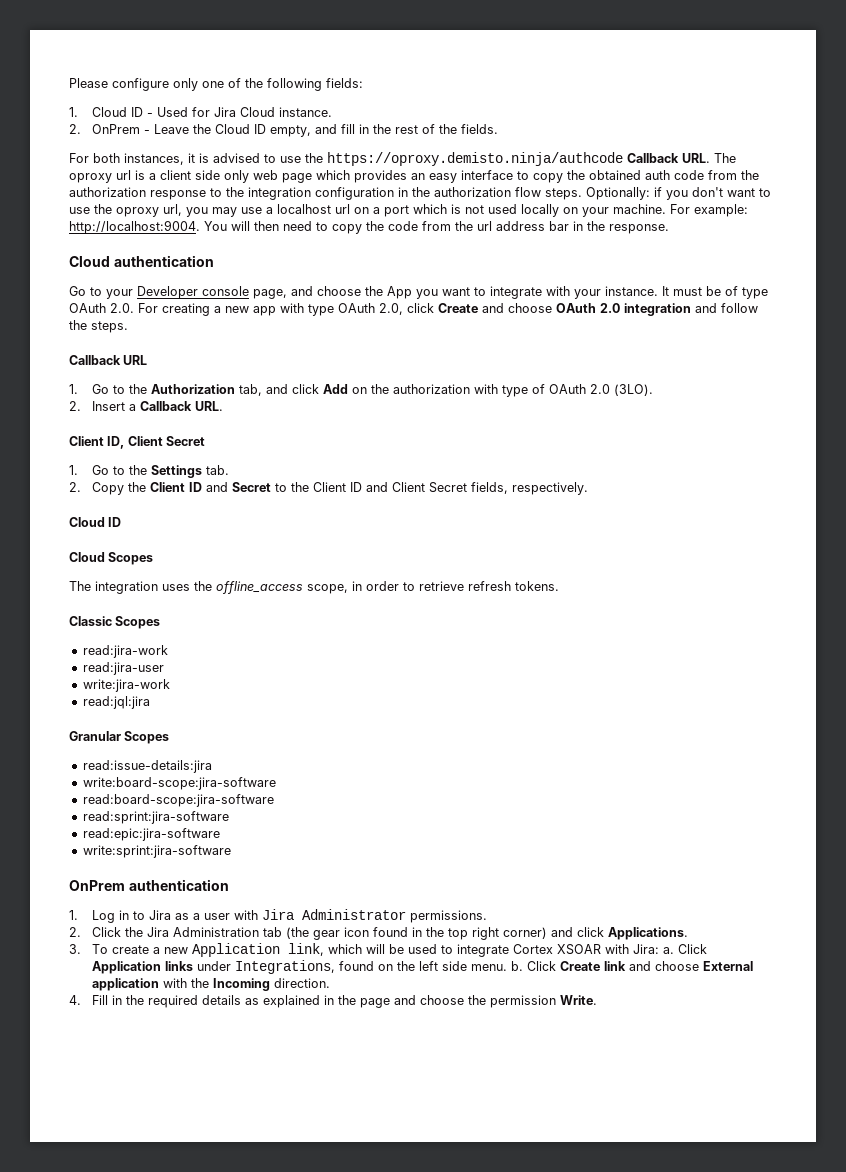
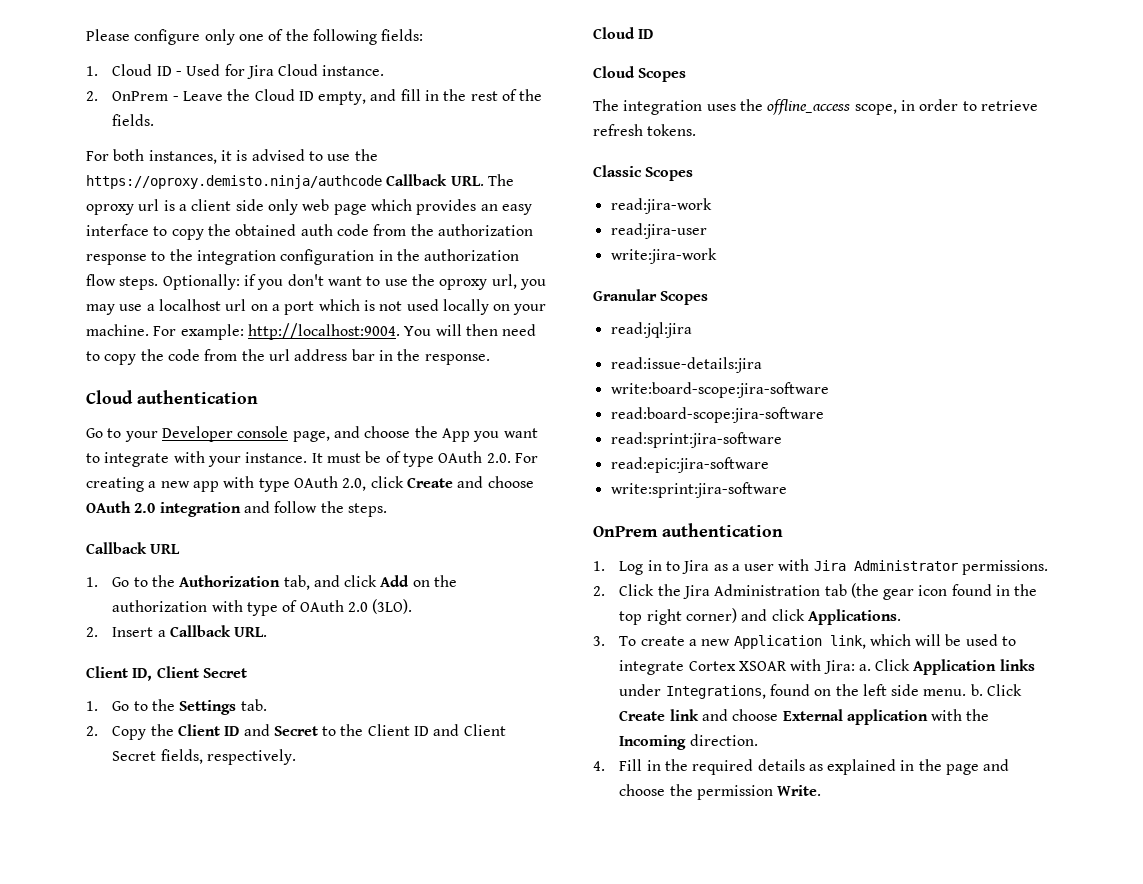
[82,696,150,709] // read:jql:jira -> (717, 256) none
(170, 737) none -> [610,322,692,338] // read:jql:jira

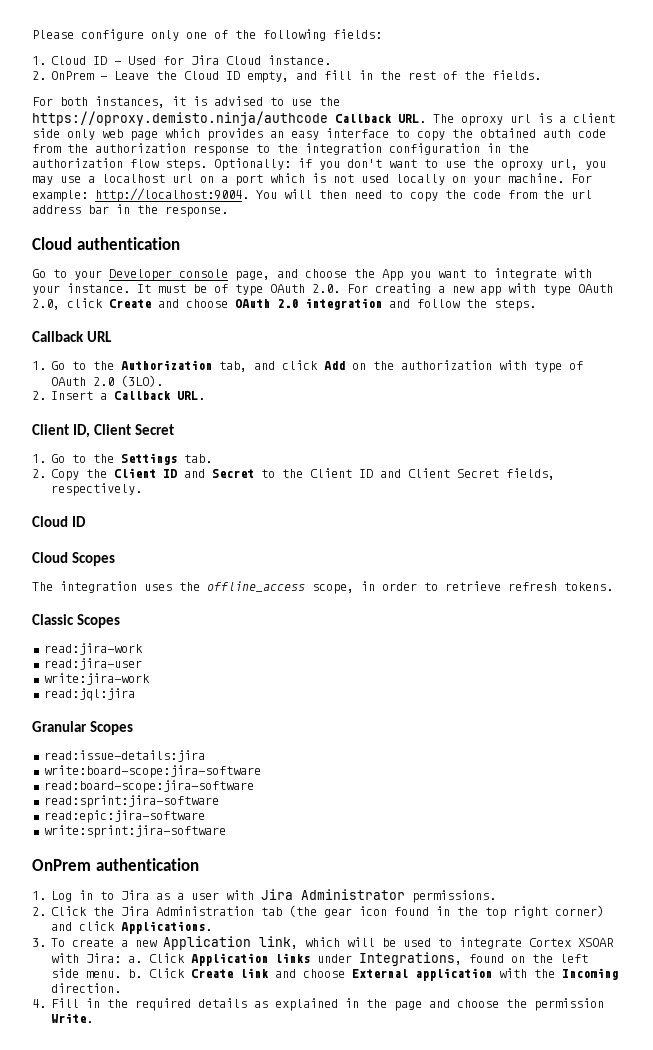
(717, 256) none -> [43,688,135,701] // read:jql:jira
[610,322,692,338] // read:jql:jira -> (134, 728) none

